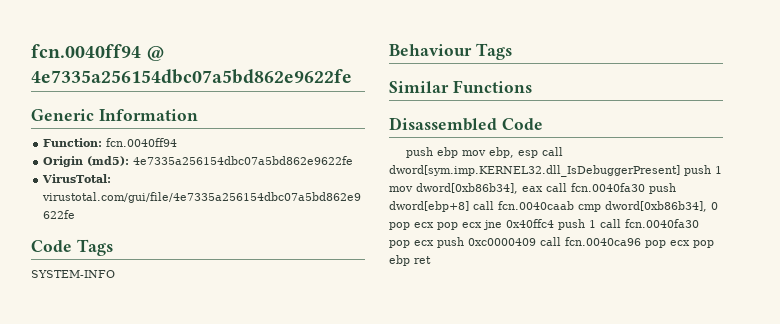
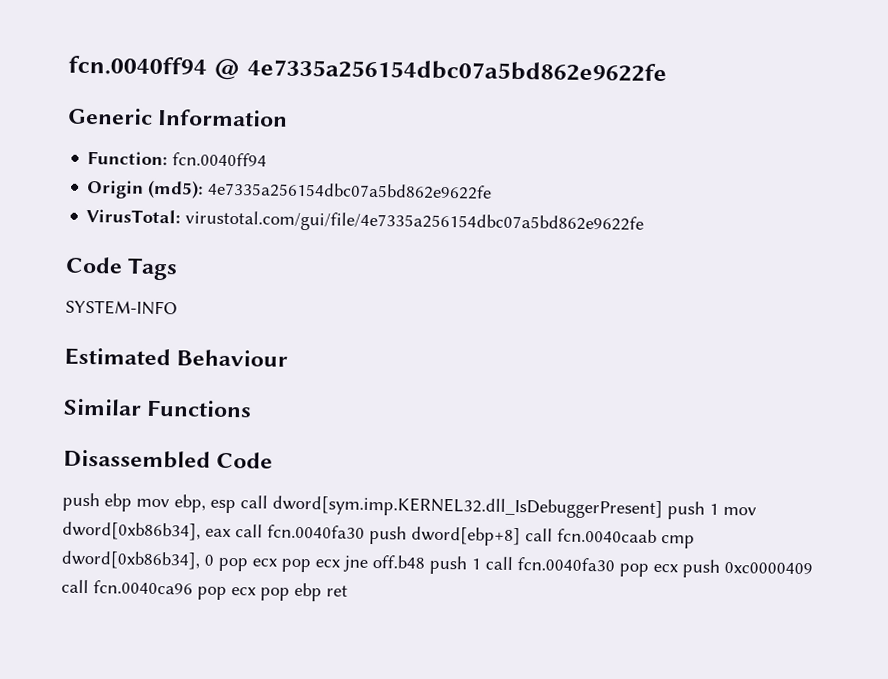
(115, 274) none -> [64,347,171,367] Estimated
[475,43,512,60] Tags -> (289, 358) none
[506,219,554,228] 0x40ffc4 -> [372,555,425,569] off.b48

